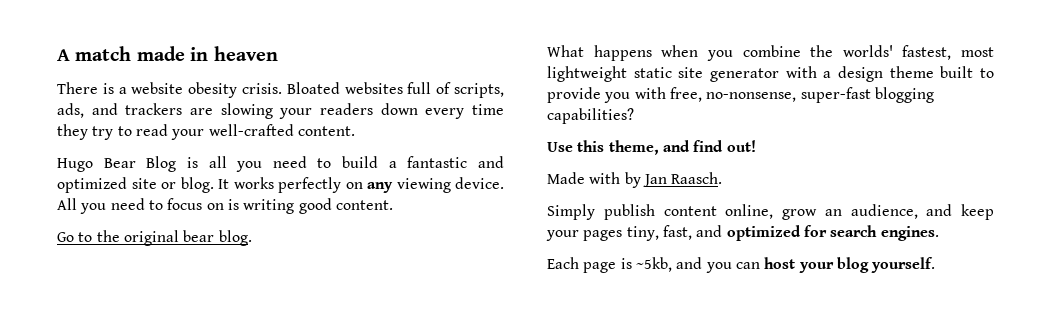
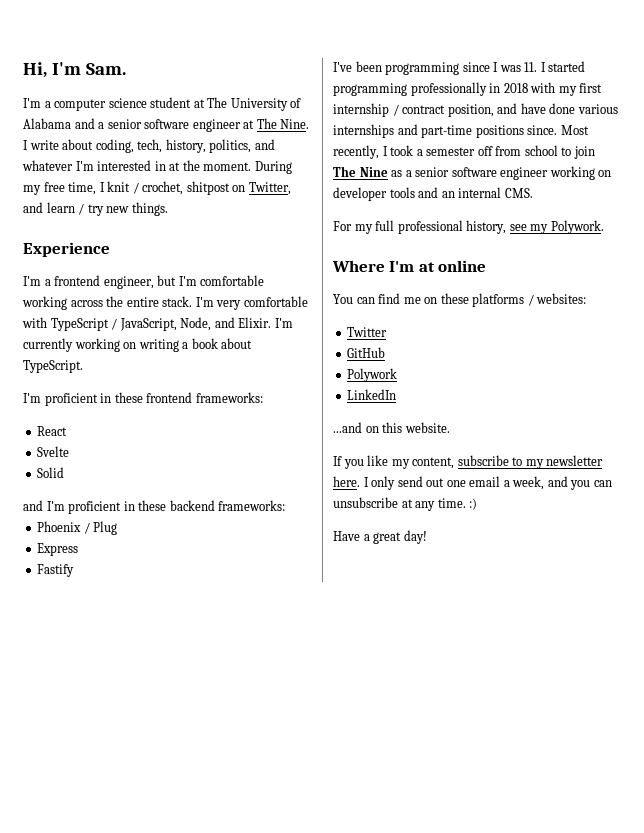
[57,46,278,61] [57,82,505,98] [57,103,505,119] [57,124,355,140] [57,156,504,172] [57,177,504,193] [57,198,393,214] [57,230,252,246] [547,45,994,61] [547,66,994,82] [547,87,934,103] [547,108,634,124] [547,140,756,155] [547,172,723,188] [547,204,994,220] [546,225,939,241] [547,257,936,273] A match made in heaven // There is a website obesity crisis. Bloated websites full of scripts, ads, and trackers are slowing your readers down every time they try to read your well-crafted content. // Hugo Bear Blog is all you need to build a fantastic and optimized site or blog. It works perfectly on any viewing device. All you need to focus on is writing good content. // Go to the original bear blog. // What happens when you combine the worlds' fastest, most lightweight static site generator with a design theme built to provide you with free, no-nonsense, super-fast blogging capabilities? // Use this theme, and find out! // Made with by Jan Raasch. // Simply publish content online, grow an audience, and keep your pages tiny, fast, and optimized for search engines. // Each page is ~5kb, and you can host your blog yourself. -> [23,62,126,78] [23,97,302,111] [23,118,310,132] [23,139,275,153] [22,160,292,174] [23,181,291,195] [23,202,168,216] [23,242,110,257] [23,275,265,289] [22,296,308,310] [22,317,293,331] [23,338,253,352] [23,360,83,373] [23,392,263,406] [37,426,68,436] [37,446,70,457] [37,467,65,478] [23,500,286,514] [37,521,118,535] [37,543,79,556] [37,564,75,577] [333,61,586,75] [333,82,603,96] [333,103,618,117] [333,124,589,138] [333,145,595,159] [333,166,612,180] [333,187,533,201] [333,220,604,234] [332,260,487,272] [333,293,587,307] [347,327,388,337] [347,347,386,358] [347,368,398,382] [347,389,397,400] [333,422,450,433] [333,455,604,469] [333,476,612,490] [333,497,478,511] [333,530,427,544] Hi, I'm Sam. // I'm a computer science student at The University of Alabama and a senior software engineer at The Nine. I write about coding, tech, history, politics, and whatever I'm interested in at the moment. During my free time, I knit / crochet, shitpost on Twitter, and learn / try new things. // Experience // I'm a frontend engineer, but I'm comfortable working across the entire stack. I'm very comfortable with TypeScript / JavaScript, Node, and Elixir. I'm currently working on writing a book about TypeScript. // I'm proficient in these frontend frameworks: // React // Svelte // Solid // and I'm proficient in these backend frameworks: // Phoenix / Plug // Express // Fastify // I've been programming since I was 11. I started programming professionally in 2018 with my first internship / contract position, and have done various internships and part-time positions since. Most recently, I took a semester off from school to join The Nine as a senior software engineer working on developer tools and an internal CMS. // For my full professional history, see my Polywork. // Where I'm at online // You can find me on these platforms / websites: // Twitter // GitHub // Polywork // LinkedIn // ...and on this website. // If you like my content, subscribe to my newsletter here. I only send out one email a week, and you can unsubscribe at any time. :) // Have a great day!

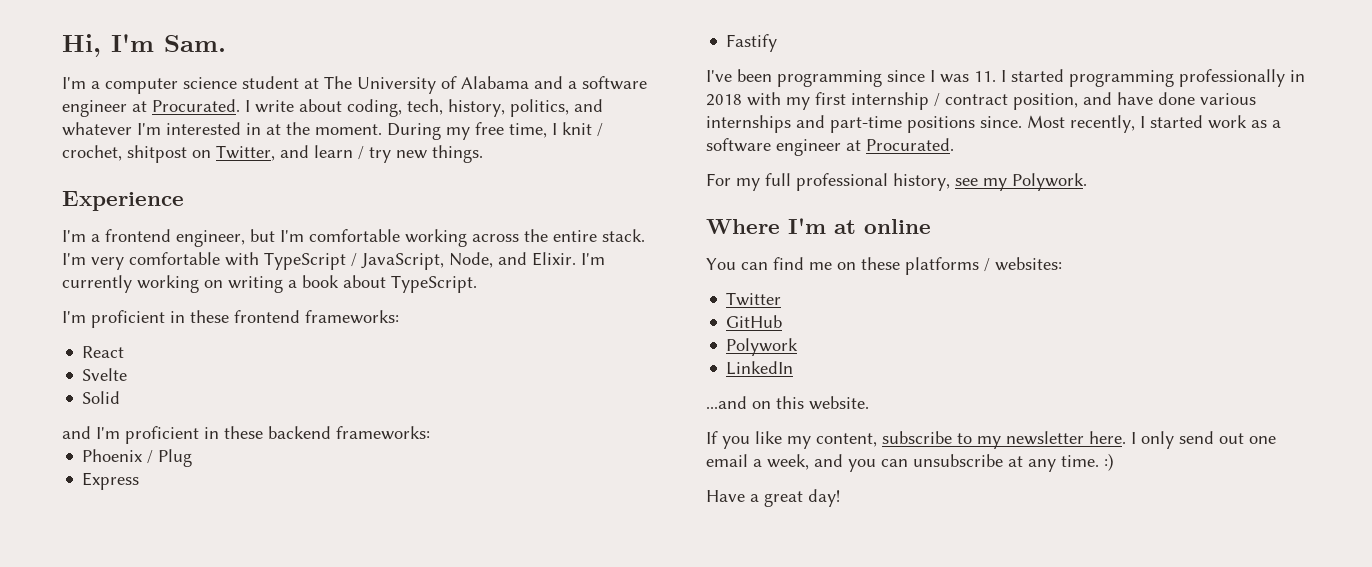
[107,118,310,132] senior software engineer at The Nine. -> [582,76,647,90] [62,99,240,117] software engineer at Procurated.
[390,145,595,159] [333,166,388,177] took a semester off from school to join The Nine -> [1150,115,1247,129] started work
[415,166,612,180] [333,187,533,201] senior software engineer working on developer tools and an internal CMS. -> [706,138,954,156] software engineer at Procurated.

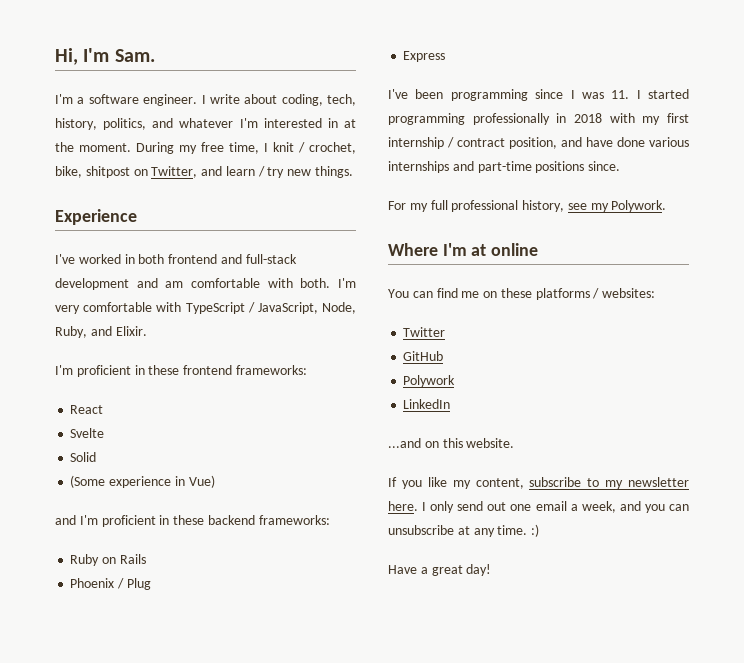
[105,76,647,94] [62,99,240,117] computer science student at The University of Alabama and a software engineer at Procurated. -> [88,94,198,106] software engineer.
(122, 153) none -> [55,166,82,178] bike,
[62,229,645,247] I'm a frontend engineer, but I'm comfortable working across the entire stack. -> [55,254,297,264] [55,278,331,290] I've worked in both frontend and full-stack development and am comfortable with both.
(493, 260) none -> [55,326,87,338] Ruby,
[581,253,605,265] [62,275,477,293] I'm currently working on writing a book about TypeScript. -> (147, 331) none
(121, 397) none -> [70,475,215,488] // (Some experience in Vue)
(430, 433) none -> [70,554,146,566] // Ruby on Rails
[726,34,778,52] // Fastify -> (446, 56) none
[1027,115,1281,133] [706,138,954,156] Most recently, I started work as a software engineer at Procurated. -> (621, 166) none

